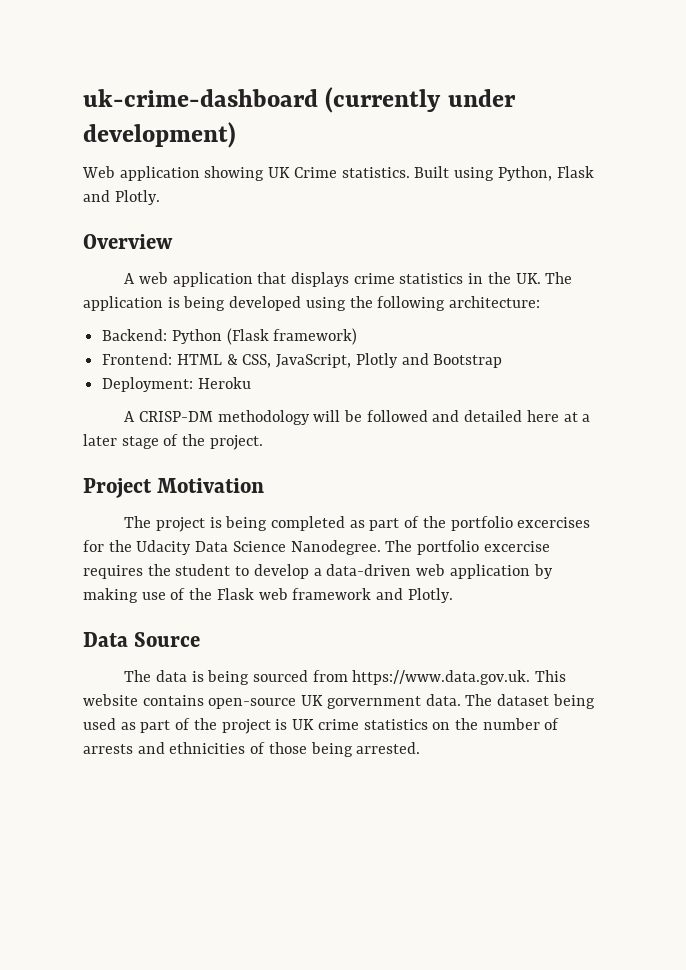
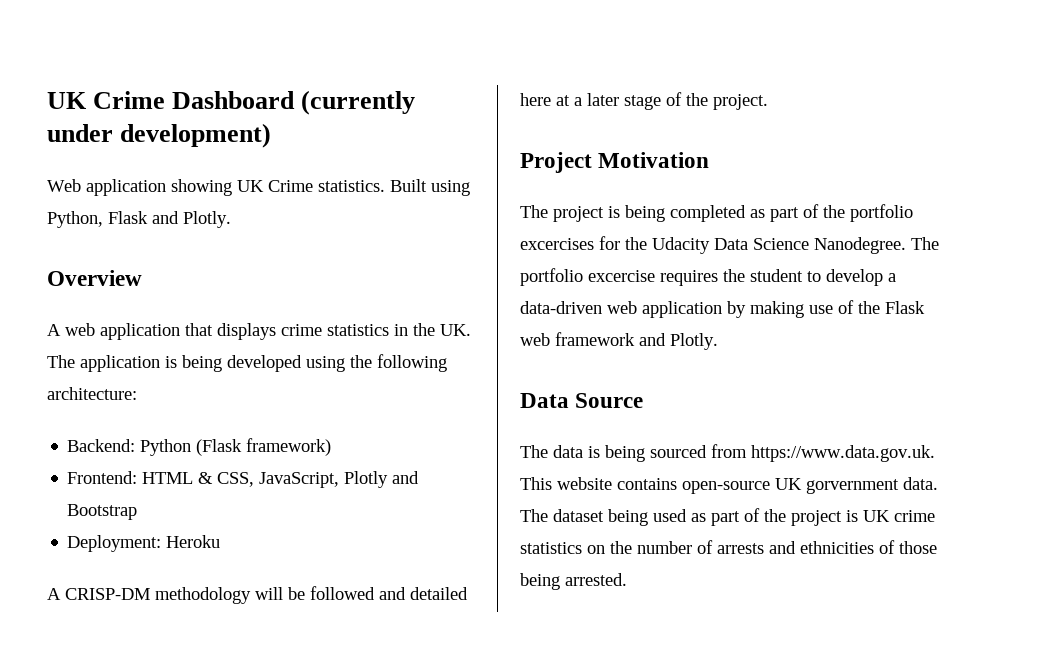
[83,89,318,107] uk-crime-dashboard -> [47,91,296,109] UK Crime Dashboard

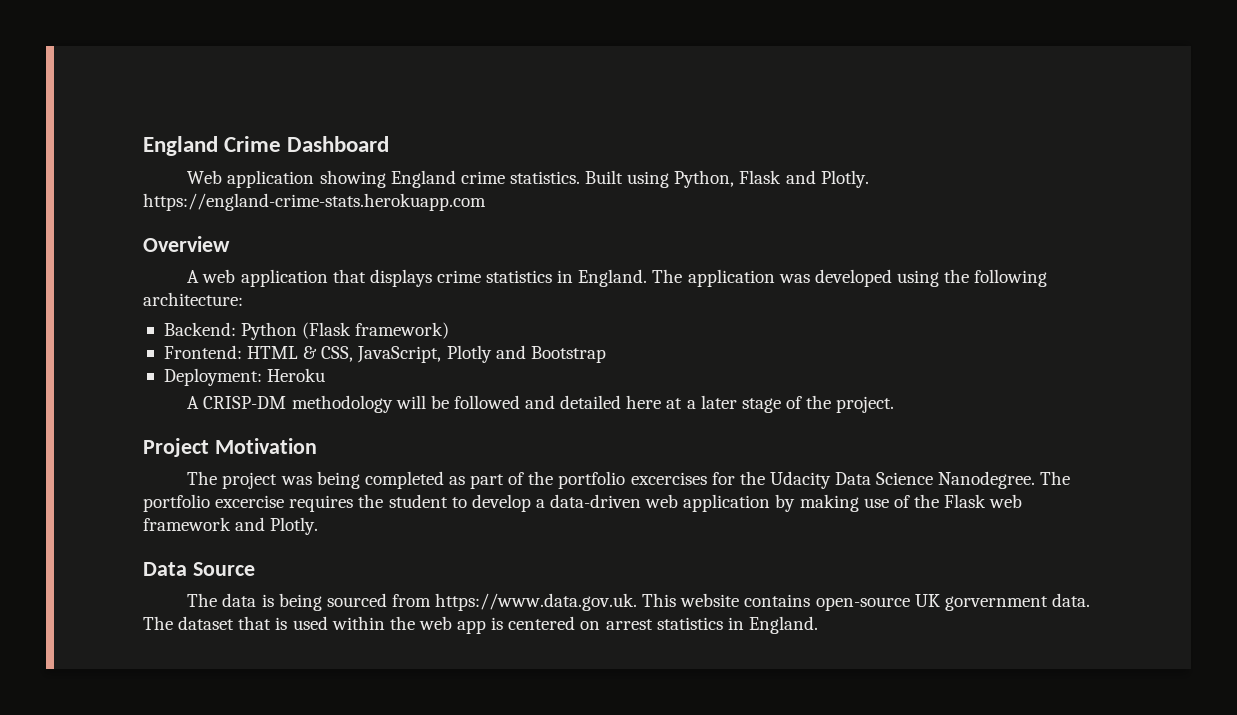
[47,92,87,109] UK -> [143,136,218,156] England
[301,90,416,115] [47,123,272,148] (currently under development) -> (390, 144) none
[237,180,313,192] UK Crime -> [390,170,505,188] England crime
(231, 219) none -> [143,193,486,211] https://england-crime-stats.herokuapp.com
[413,323,471,336] [47,355,222,372] the UK. The application is being -> [578,269,810,287] England. The application was
[608,206,620,218] is -> [280,476,312,485] was
[608,508,935,526] [520,540,937,554] [520,573,627,590] being used as part of the project is UK crime statistics on the number of arrests and ethnicities of those being arrested. -> [238,616,818,634] that is used within the web app is centered on arrest statistics in England.

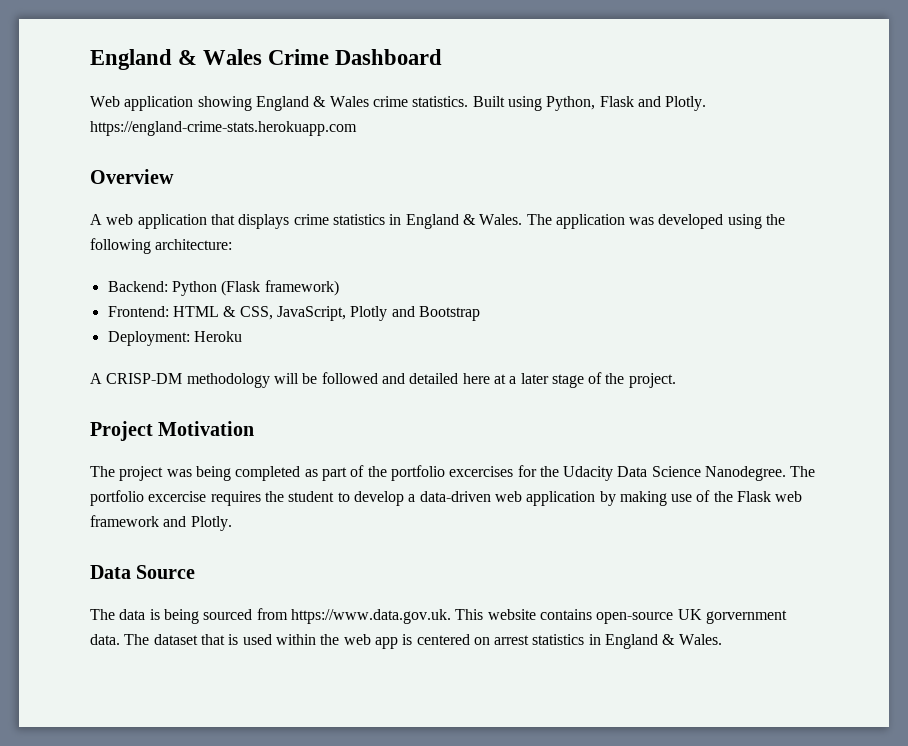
[143,136,218,156] England -> [90,49,263,70] England & Wales
(456, 179) none -> [313,96,369,107] & Wales
[578,269,648,287] England. -> [405,214,523,229] England & Wales.
[748,616,818,634] England. -> [605,634,722,649] England & Wales.

